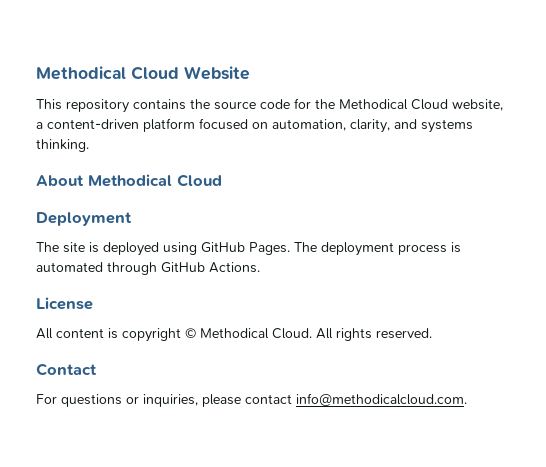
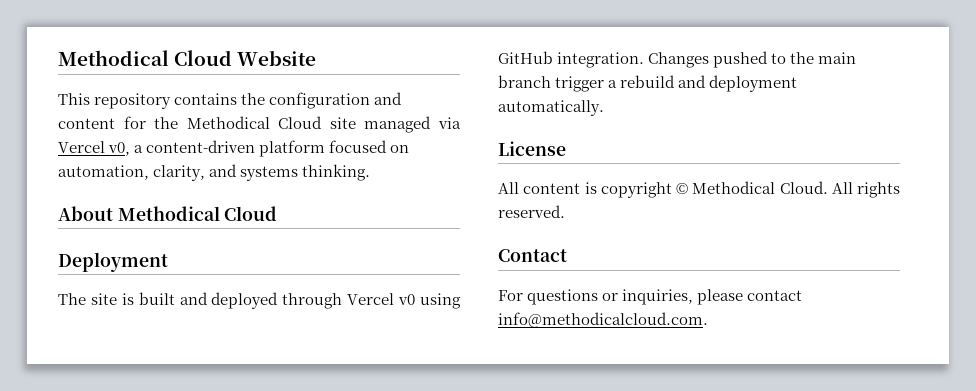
[214,99,290,110] source code -> [269,92,403,109] [58,118,115,129] configuration and content
[452,99,503,111] website, -> [329,116,461,133] [58,141,131,156] site managed via Vercel v0,
[103,242,461,256] [36,262,260,275] deployed using GitHub Pages. The deployment process is automated through GitHub Actions. -> [138,292,462,309] [498,51,857,68] [498,75,798,92] [498,100,604,116] built and deployed through Vercel v0 using GitHub integration. Changes pushed to the main branch trigger a rebuild and deployment automatically.

